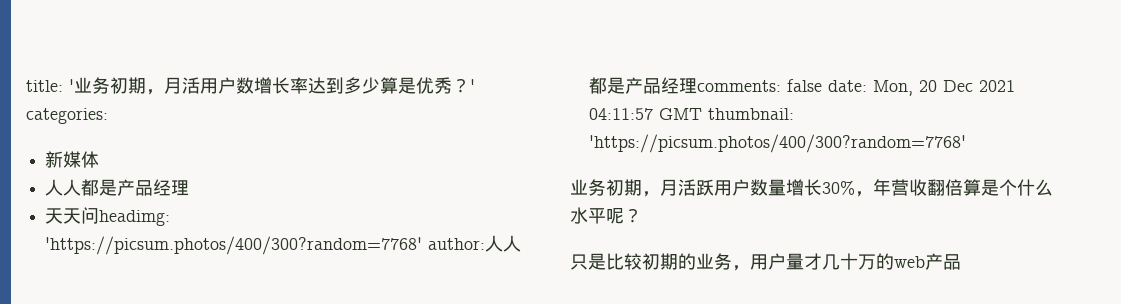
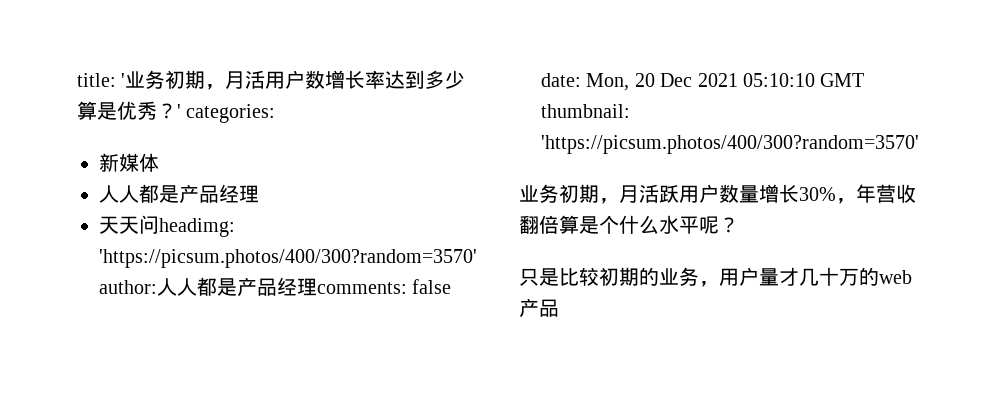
[45,236,423,255] 'https://picsum.photos/400/300?random=7768' -> [99,249,477,268] 'https://picsum.photos/400/300?random=3570'
[589,108,654,120] 04:11:57 -> [743,73,815,87] 05:10:10
[589,134,967,153] 'https://picsum.photos/400/300?random=7768' -> [541,135,919,154] 'https://picsum.photos/400/300?random=3570'

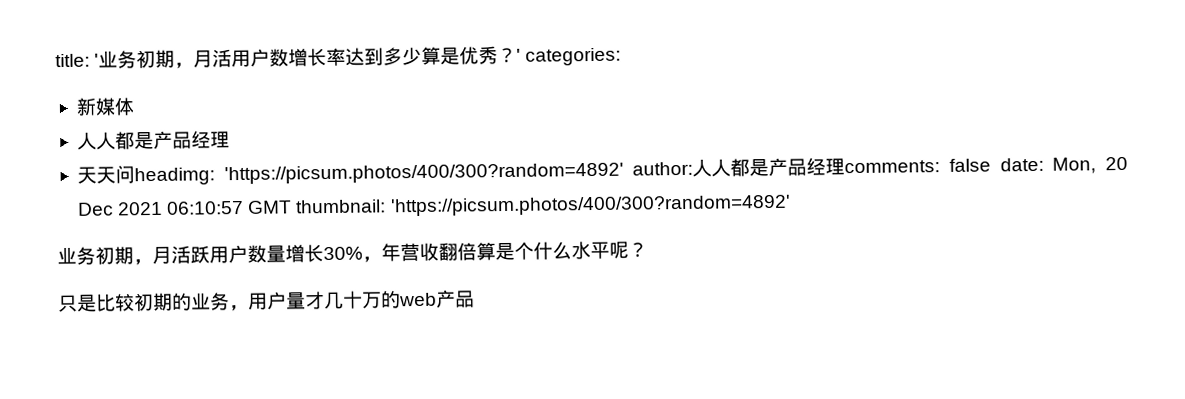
[99,249,477,268] 'https://picsum.photos/400/300?random=3570' -> [223,162,624,185] 'https://picsum.photos/400/300?random=4892'
[743,73,815,87] 05:10:10 -> [166,200,245,215] 06:10:57
[541,135,919,154] 'https://picsum.photos/400/300?random=3570' -> [389,194,791,217] 'https://picsum.photos/400/300?random=4892'

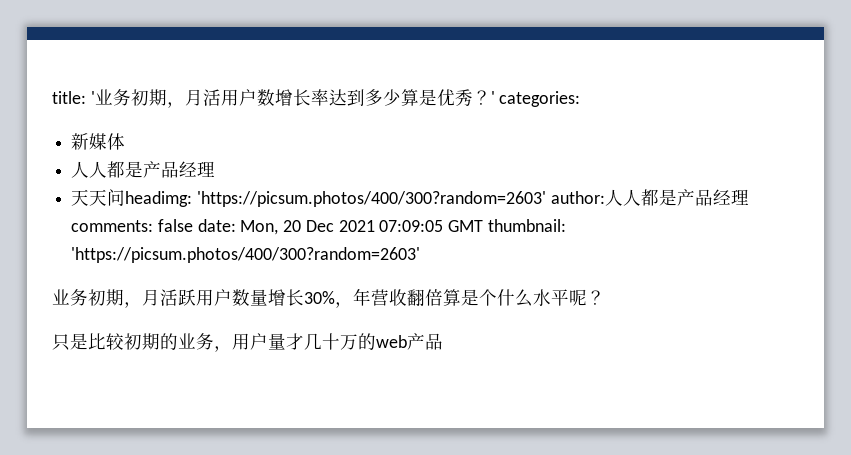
[223,162,624,185] 'https://picsum.photos/400/300?random=4892' -> [196,191,546,207] 'https://picsum.photos/400/300?random=2603'
[166,200,245,215] 06:10:57 -> [379,220,444,232] 07:09:05
[389,194,791,217] 'https://picsum.photos/400/300?random=4892' -> [71,247,421,263] 'https://picsum.photos/400/300?random=2603'

